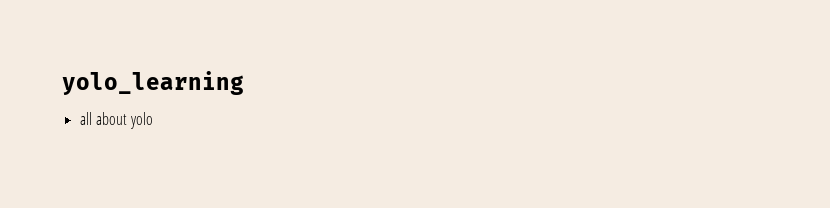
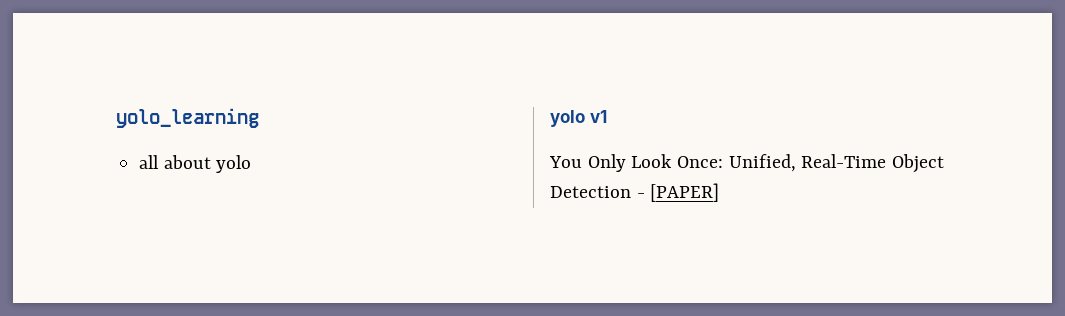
(154, 120) none -> [550,110,607,127] [549,154,945,173] [550,183,720,202] // yolo v1 // You Only Look Once: Unified, Real-Time Object Detection - [PAPER]

